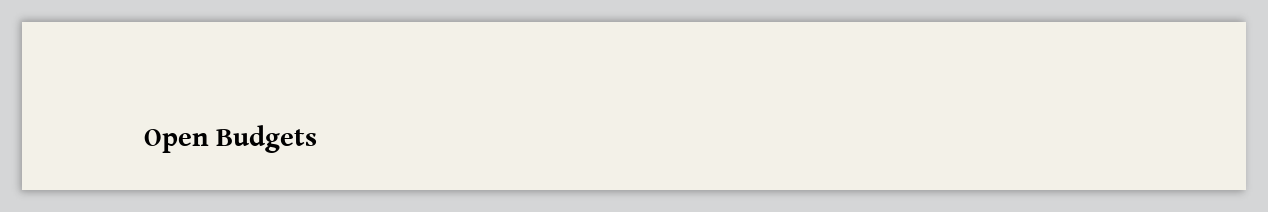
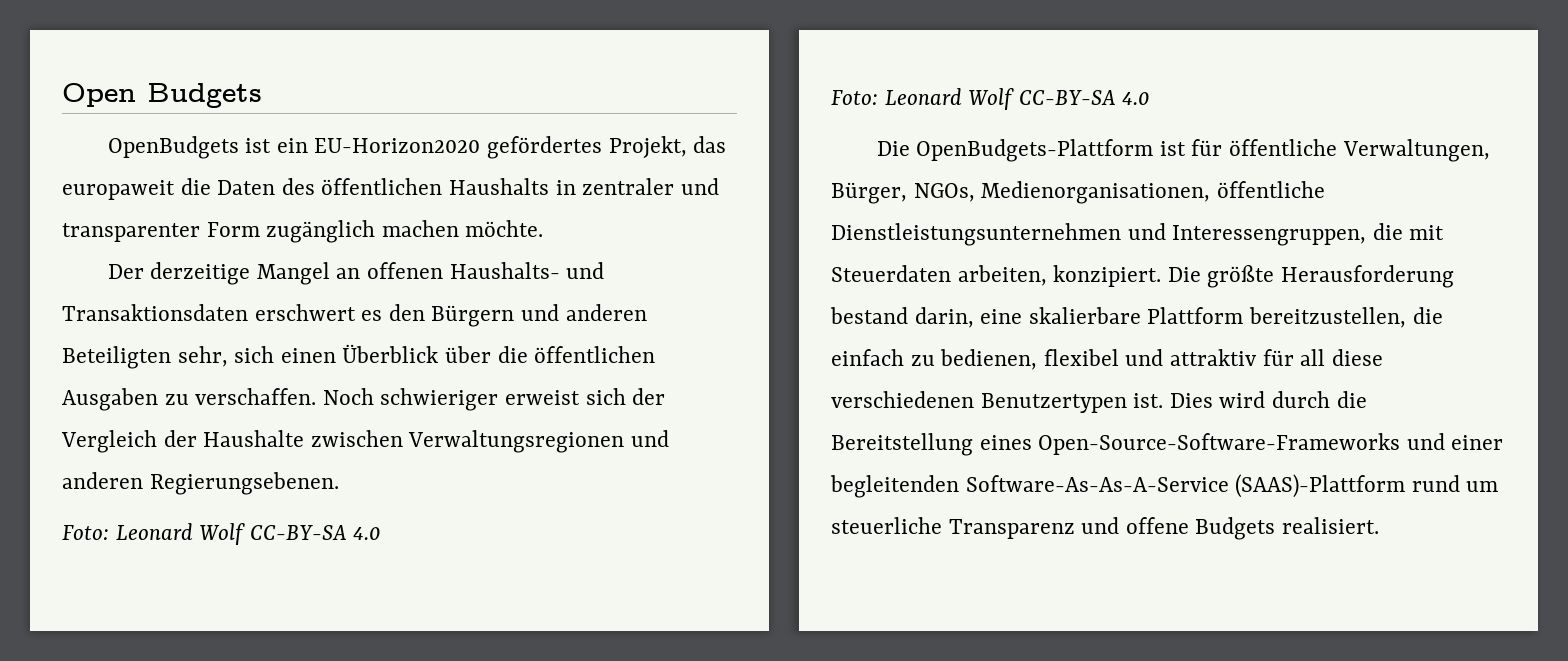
(318, 139) none -> [107,136,727,159] [62,178,719,200] [62,220,544,243] [107,262,605,285] [62,304,647,327] [62,344,656,369] [62,388,666,411] [61,430,670,453] [62,472,339,495] [62,523,381,545] [831,88,1150,110] [876,139,1490,162] [831,181,1325,204] [831,223,1445,246] [831,265,1455,288] [830,307,1443,328] [831,349,1383,370] [831,391,1367,413] [831,433,1504,456] [830,474,1499,498] [831,517,1380,540] // OpenBudgets ist ein EU-Horizon2020 gefördertes Projekt, das europaweit die Daten des öffentlichen Haushalts in zentraler und transparenter Form zugänglich machen möchte. // Der derzeitige Mangel an offenen Haushalts- und Transaktionsdaten erschwert es den Bürgern und anderen Beteiligten sehr, sich einen Überblick über die öffentlichen Ausgaben zu verschaffen. Noch schwieriger erweist sich der Vergleich der Haushalte zwischen Verwaltungsregionen und anderen Regierungsebenen. // Foto: Leonard Wolf CC-BY-SA 4.0 // Foto: Leonard Wolf CC-BY-SA 4.0 // Die OpenBudgets-Plattform ist für öffentliche Verwaltungen, Bürger, NGOs, Medienorganisationen, öffentliche Dienstleistungsunternehmen und Interessengruppen, die mit Steuerdaten arbeiten, konzipiert. Die größte Herausforderung bestand darin, eine skalierbare Plattform bereitzustellen, die einfach zu bedienen, flexibel und attraktiv für all diese verschiedenen Benutzertypen ist. Dies wird durch die Bereitstellung eines Open-Source-Software-Frameworks und einer begleitenden Software-As-As-A-Service (SAAS)-Plattform rund um steuerliche Transparenz und offene Budgets realisiert.

